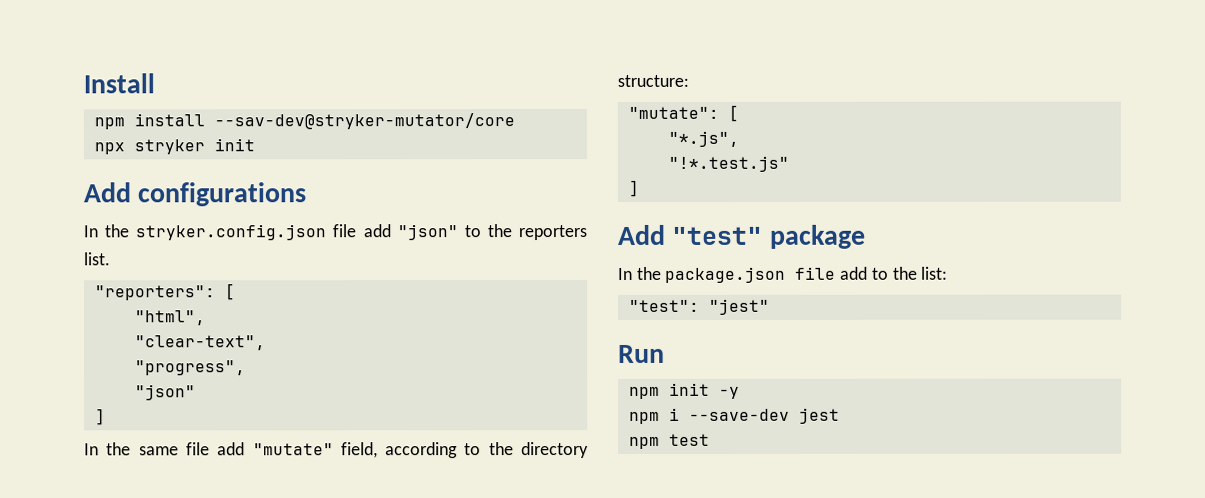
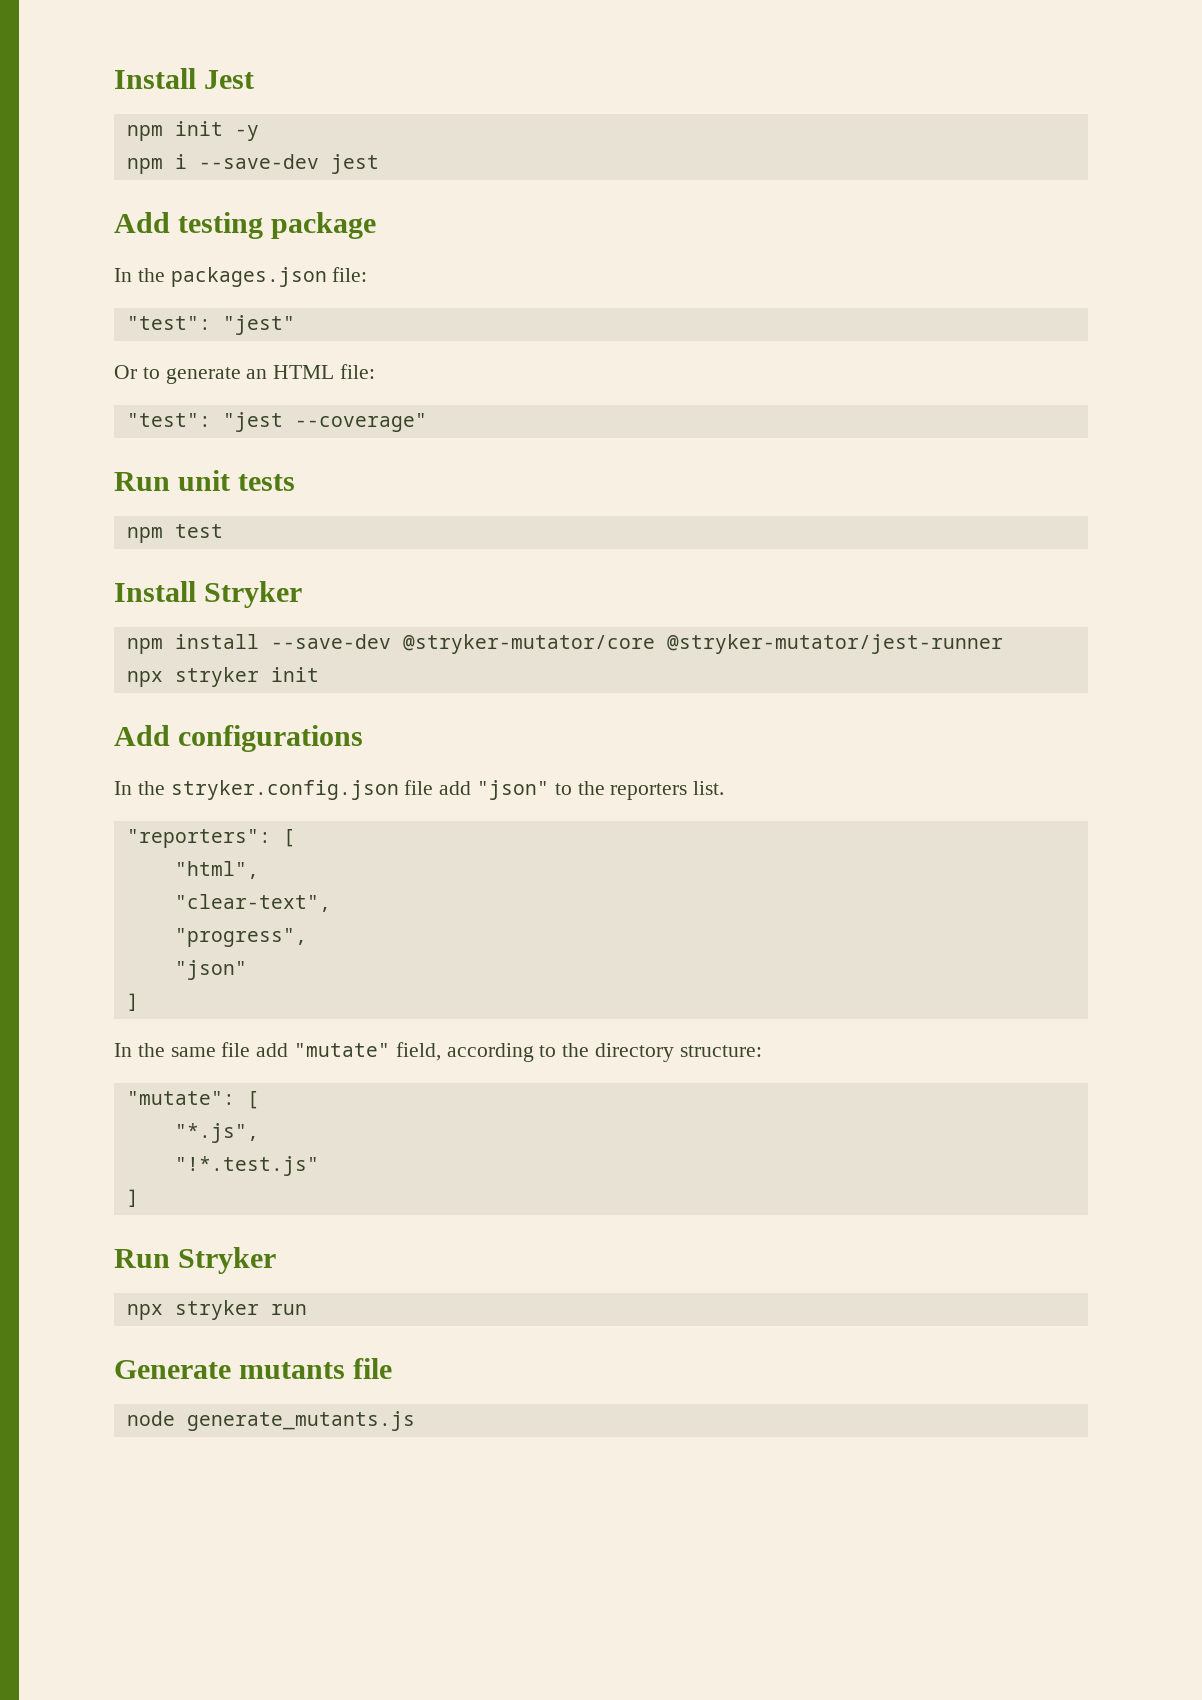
[83,73,155,94] Install -> [114,68,255,89] [126,121,259,141] [126,154,379,174] [114,212,377,239] [114,267,368,287] [126,315,295,335] [114,364,376,384] [126,412,427,432] [114,470,296,491] [126,524,223,543] [114,581,303,608] Install Jest // npm init -y // npm i --save-dev jest // Add testing package // In the packages.json file: // "test": "jest" // Or to generate an HTML file: // "test": "jest --coverage" // Run unit tests // npm test // Install Stryker
[213,113,515,130] --sav-dev@stryker-mutator/core -> [270,634,1003,654] --save-dev @stryker-mutator/core @stryker-mutator/jest-runner
[617,224,865,249] [618,266,949,283] [628,298,770,315] [618,344,665,363] [628,382,740,399] [628,407,840,424] [628,433,710,449] Add "test" package // In the package.json file add to the list: // "test": "jest" // Run // npm init -y // npm i --save-dev jest // npm test -> [114,1247,277,1274] [126,1300,307,1320] [114,1358,393,1379] [126,1411,415,1431] Run Stryker // npx stryker run // Generate mutants file // node generate_mutants.js

